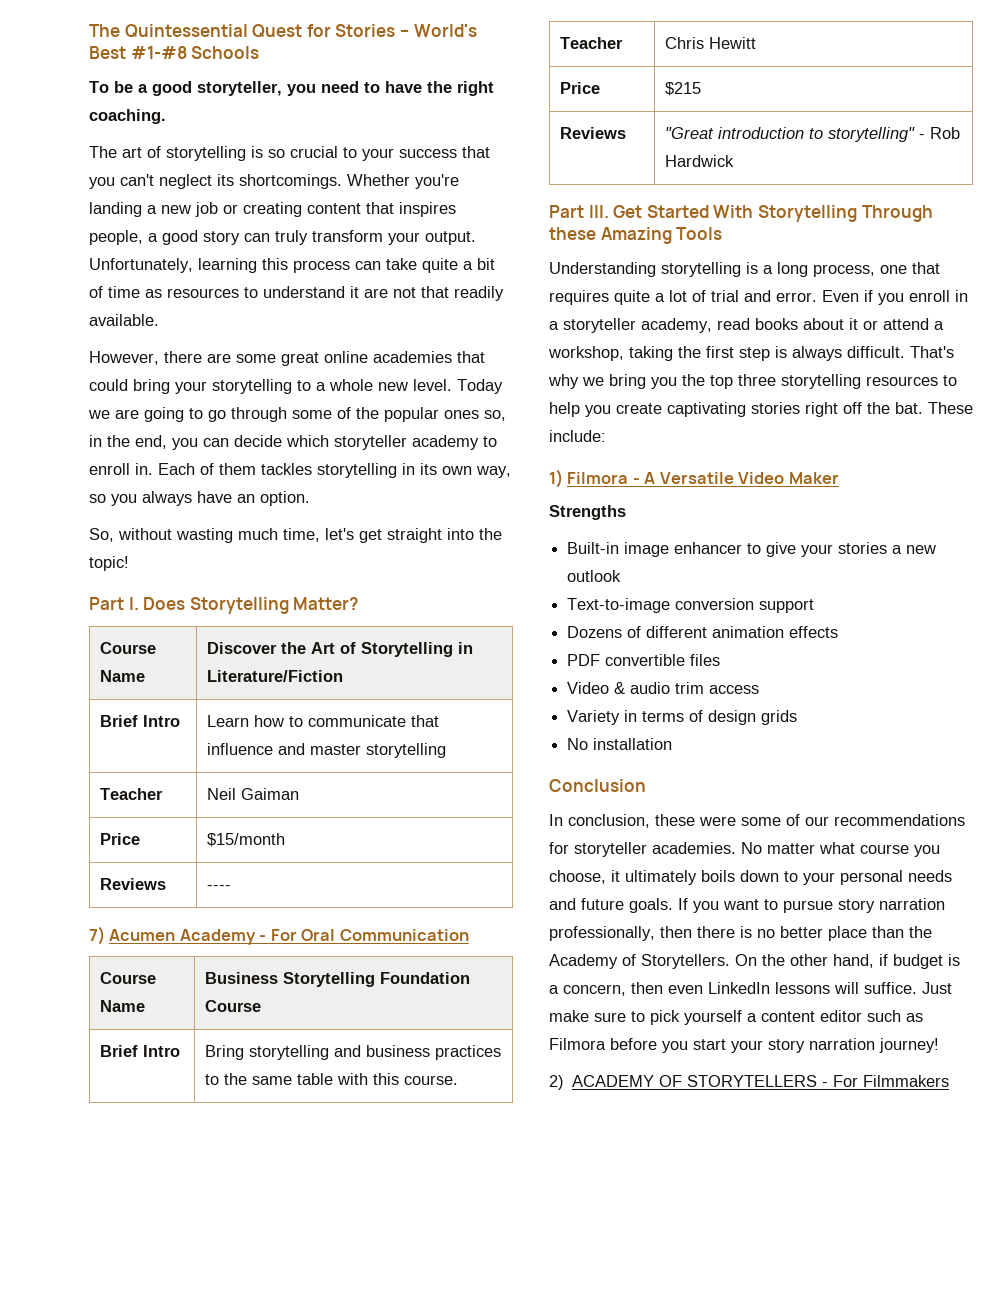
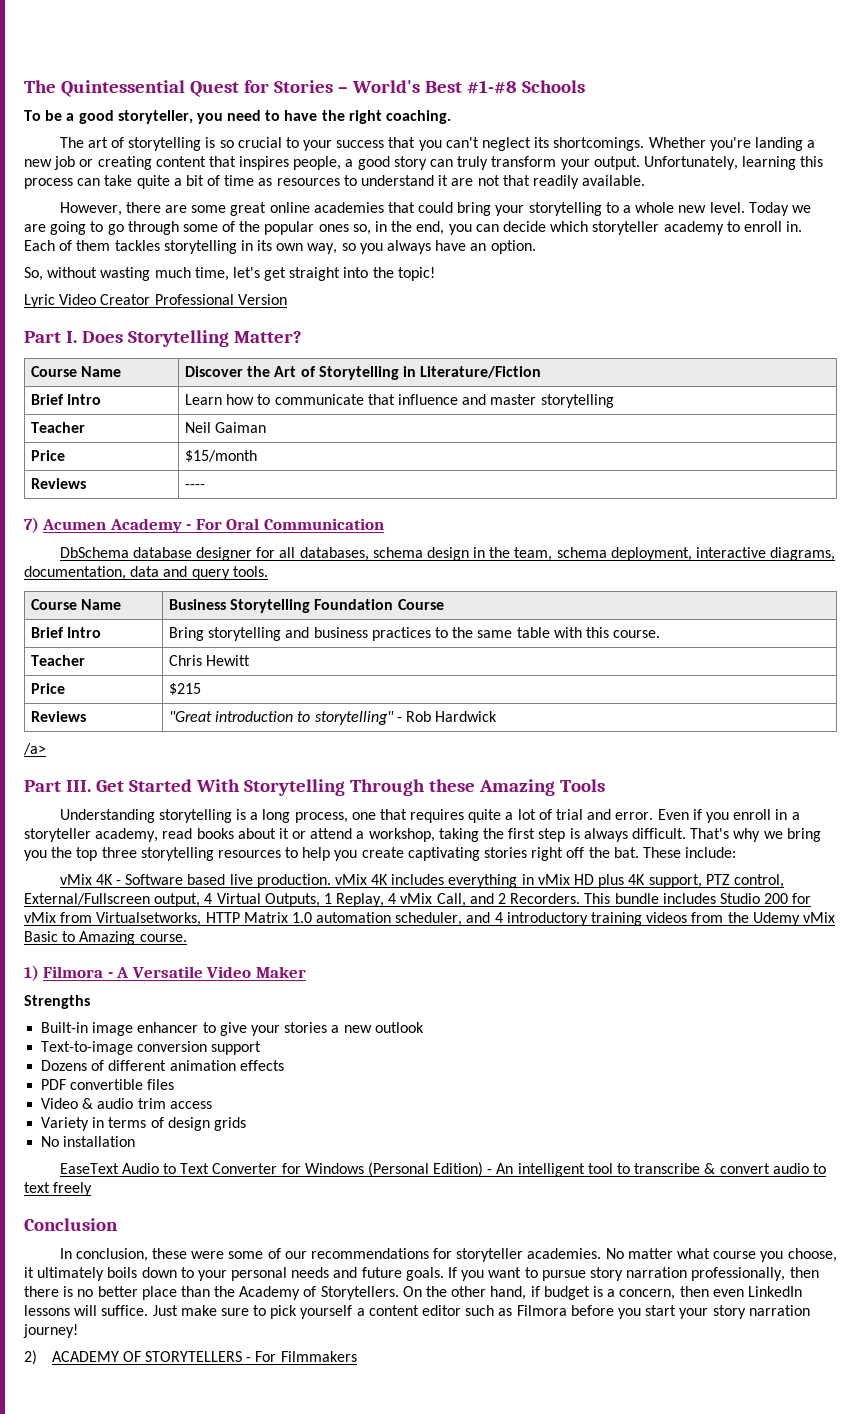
(129, 563) none -> [24,294,287,308] // Lyric Video Creator Professional Version
(469, 935) none -> [59,547,836,561] [24,566,268,580] // DbSchema database designer for all databases, schema design in the team, schema deployment, interactive diagrams, documentation, data and query tools.
(735, 161) none -> [23,743,46,755] // /a>
(606, 436) none -> [59,874,784,888] [24,893,812,907] [24,912,835,926] [24,931,187,945] // vMix 4K - Software based live production. vMix 4K includes everything in vMix HD plus 4K support, PTZ control, External/Fullscreen output, 4 Virtual Outputs, 1 Replay, 4 vMix Call, and 2 Recorders. This bundle includes Studio 200 for vMix from Virtualsetworks, HTTP Matrix 1.0 automation scheduler, and 4 introductory training videos from the Udemy vMix Basic to Amazing course.
(673, 744) none -> [59,1162,826,1177] [24,1182,93,1196] // EaseText Audio to Text Converter for Windows (Personal Edition) - An intelligent tool to transcribe & convert audio to text freely

